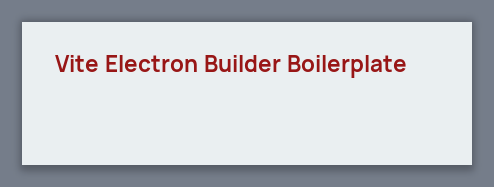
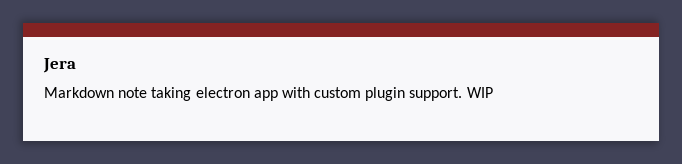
[55,55,408,78] Vite Electron Builder Boilerplate -> [43,58,76,73] [44,87,493,101] Jera // Markdown note taking electron app with custom plugin support. WIP

